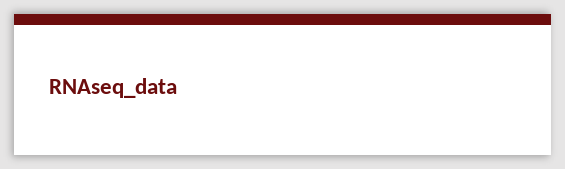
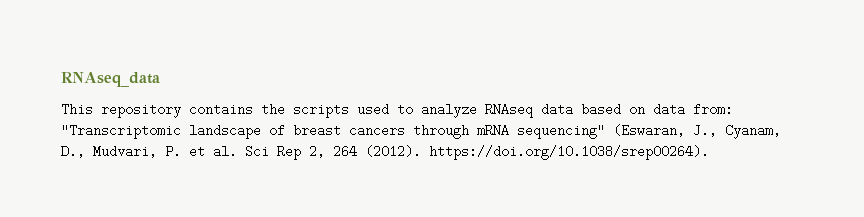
(177, 88) none -> [61,103,733,118] [61,124,781,139] [61,145,709,160] // This repository contains the scripts used to analyze RNAseq data based on data from: "Transcriptomic landscape of breast cancers through mRNA sequencing" (Eswaran, J., Cyanam, D., Mudvari, P. et al. Sci Rep 2, 264 (2012). https://doi.org/10.1038/srep00264).

